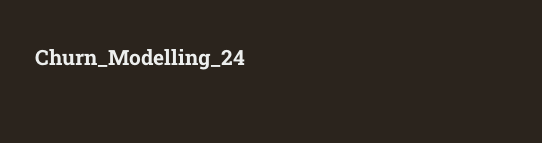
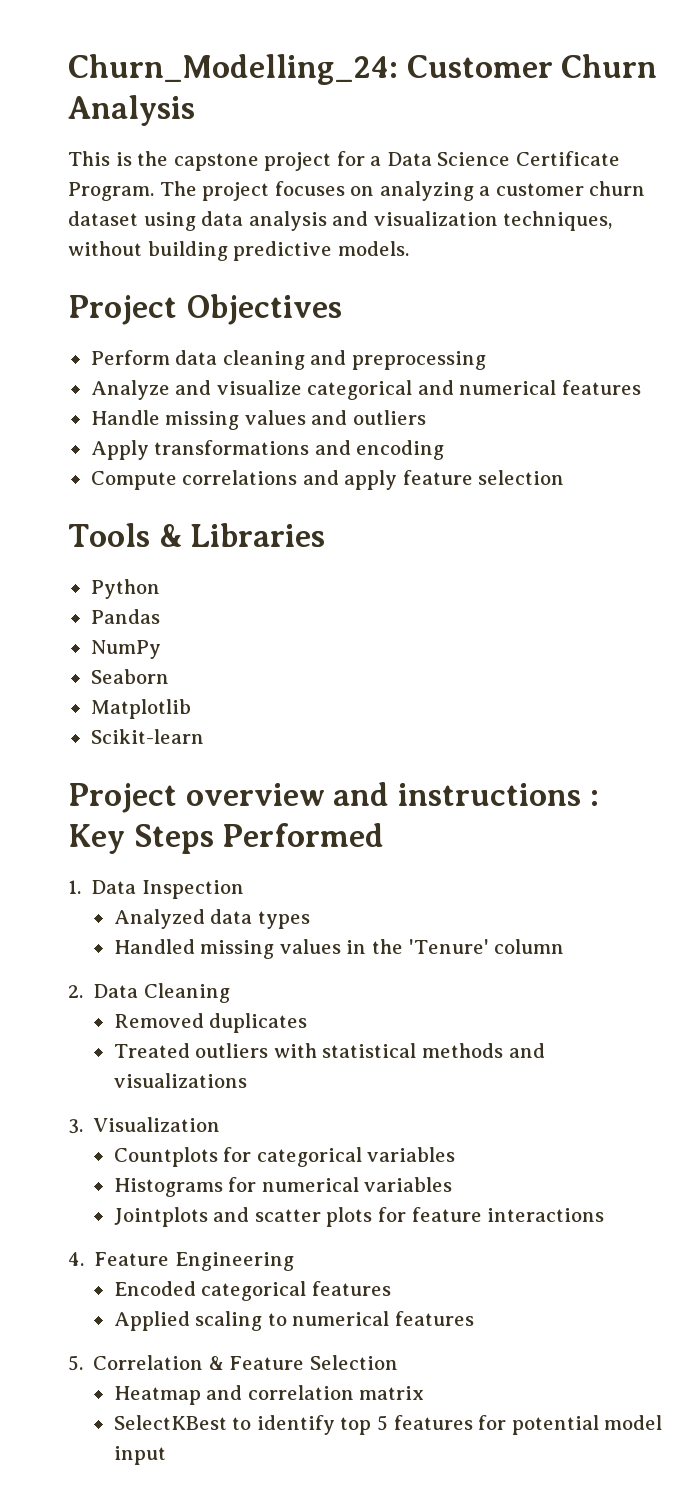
[35,49,245,70] Churn_Modelling_24 -> [68,54,658,85] [68,95,195,126] [68,151,620,171] [68,181,646,201] [68,211,613,231] [68,241,409,261] [68,294,342,325] [90,350,486,370] [90,380,641,400] [90,410,426,430] [90,440,445,460] [90,470,565,490] [68,523,326,547] [90,579,160,599] [90,609,160,624] [90,640,161,659] [90,669,169,684] [90,699,191,719] [90,729,204,744] [68,782,599,813] [68,823,385,854] [68,880,244,899] [113,909,310,929] [113,939,565,959] [68,983,230,1003] [113,1013,308,1033] [113,1043,545,1058] [113,1073,247,1088] [68,1117,221,1134] [113,1147,456,1167] [113,1177,453,1197] [113,1207,605,1227] [68,1252,294,1271] [113,1281,391,1301] [113,1311,474,1331] [68,1355,398,1371] [113,1385,425,1405] [113,1415,663,1435] [113,1446,166,1465] Churn_Modelling_24: Customer Churn Analysis // This is the capstone project for a Data Science Certificate Program. The project focuses on analyzing a customer churn dataset using data analysis and visualization techniques, without building predictive models. // Project Objectives // Perform data cleaning and preprocessing // Analyze and visualize categorical and numerical features // Handle missing values and outliers // Apply transformations and encoding // Compute correlations and apply feature selection // Tools & Libraries // Python // Pandas // NumPy // Seaborn // Matplotlib // Scikit-learn // Project overview and instructions : Key Steps Performed // 1. Data Inspection // Analyzed data types // Handled missing values in the 'Tenure' column // 2. Data Cleaning // Removed duplicates // Treated outliers with statistical methods and visualizations // 3. Visualization // Countplots for categorical variables // Histograms for numerical variables // Jointplots and scatter plots for feature interactions // 4. Feature Engineering // Encoded categorical features // Applied scaling to numerical features // 5. Correlation & Feature Selection // Heatmap and correlation matrix // SelectKBest to identify top 5 features for potential model input

